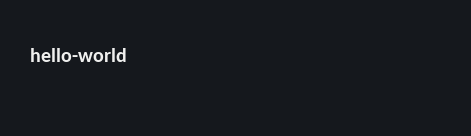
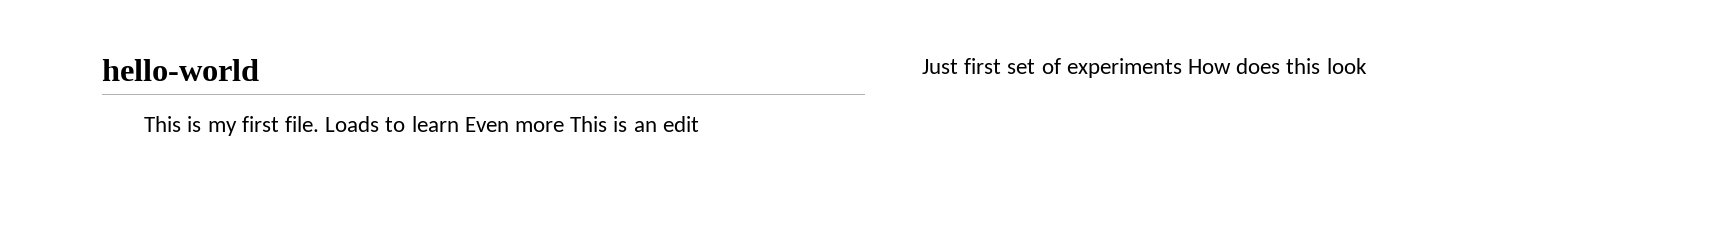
(127, 55) none -> [144,116,699,136] [922,58,1367,78] // This is my first file. Loads to learn Even more This is an edit // Just first set of experiments How does this look

